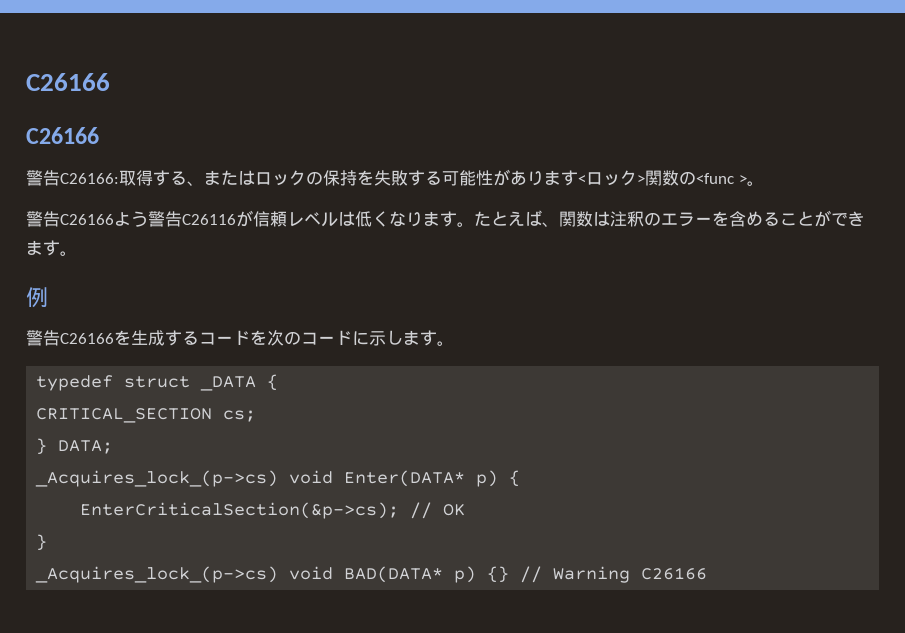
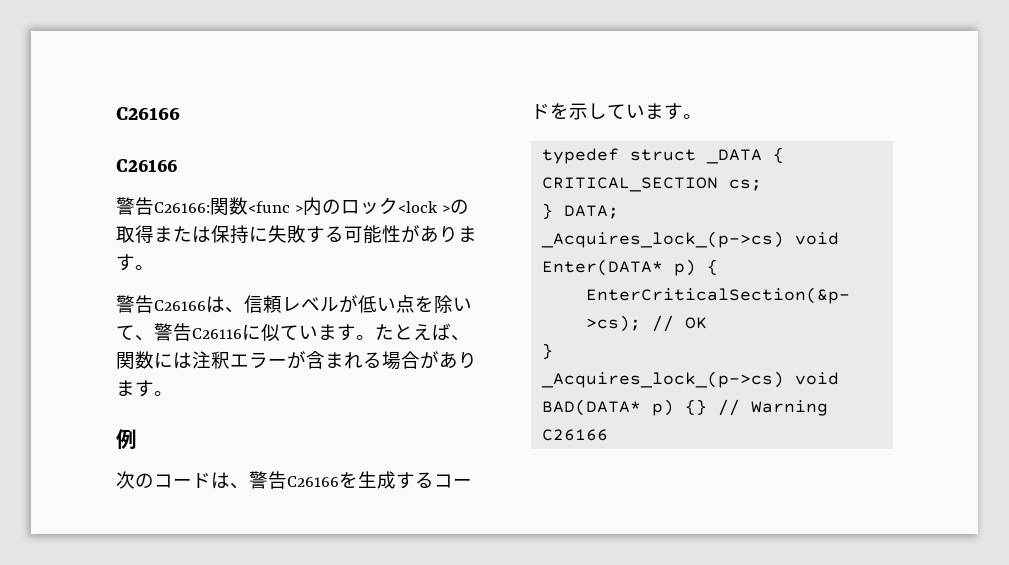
[119,170,374,186] 取得する、またはロックの保持を -> [210,197,469,216] [116,225,268,244] 関数<func >内のロック<lock >の取得または保持に
[578,170,764,186] [26,210,423,227] <ロック>関数の<func >。 // 警告C26166よう警告C26116が信頼レベルは低くなり -> [135,265,154,270] [116,295,472,313] [116,323,318,341] 。 // 警告C26166は、信頼レベルが低い点を除いて、警告C26116に似てい
[593,210,865,227] は注釈のエラーを含めることができ -> [154,351,477,370] には注釈エラーが含まれる場合があり
(48, 297) none -> [116,471,249,489] 次のコードは、
[267,330,403,346] 次のコードに示し -> [569,103,645,120] 示してい

